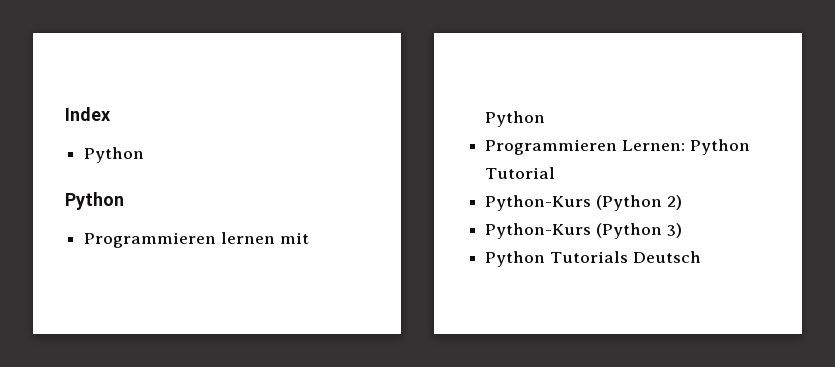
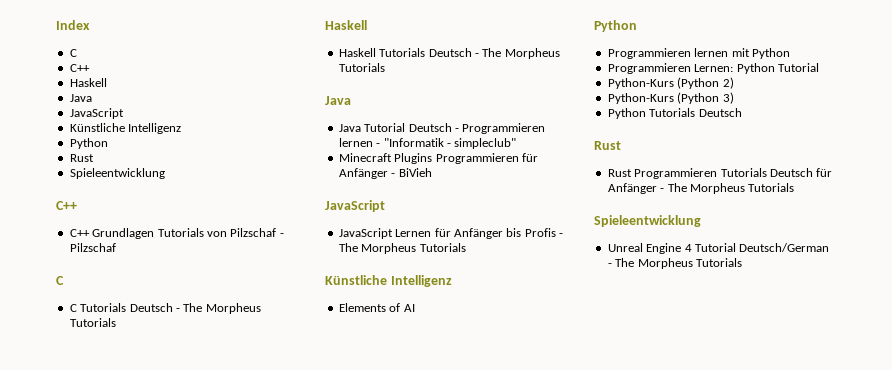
[84,147,145,163] Python -> [69,49,77,57] [69,64,90,72] [69,78,107,87] [69,94,92,102] [69,108,124,119] [69,123,182,134] [69,138,108,149] [69,154,94,162] [69,168,165,179] [56,201,77,210] [69,228,284,239] [69,243,116,252] [56,276,64,285] [69,303,261,314] [69,318,116,327] [325,20,367,30] [338,48,560,59] [338,63,385,72] [325,96,351,105] [338,123,546,134] [338,138,517,149] [338,153,538,164] [338,168,432,179] [325,200,385,212] [338,228,563,239] [338,243,466,254] [325,275,452,287] [338,303,415,312] C // C++ // Haskell // Java // JavaScript // Künstliche Intelligenz // Python // Rust // Spieleentwicklung // C++ // C++ Grundlagen Tutorials von Pilzschaf - Pilzschaf // C // C Tutorials Deutsch - The Morpheus Tutorials // Haskell // Haskell Tutorials Deutsch - The Morpheus Tutorials // Java // Java Tutorial Deutsch - Programmieren lernen - "Informatik - simpleclub" // Minecraft Plugins Programmieren für Anfänger - BiVieh // JavaScript // JavaScript Lernen für Anfänger bis Profis - The Morpheus Tutorials // Künstliche Intelligenz // Elements of AI
(701, 257) none -> [594,141,621,150] [607,168,833,179] [607,183,795,194] [594,215,701,227] [607,243,830,254] [607,258,742,269] // Rust // Rust Programmieren Tutorials Deutsch für Anfänger - The Morpheus Tutorials // Spieleentwicklung // Unreal Engine 4 Tutorial Deutsch/German - The Morpheus Tutorials

